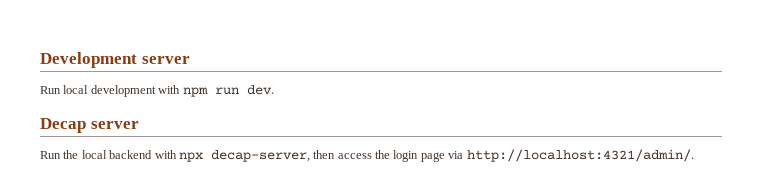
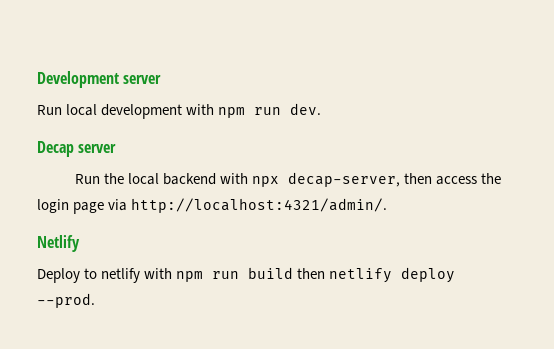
(694, 155) none -> [37,235,80,252] [37,267,456,283] [37,293,95,308] // Netlify // Deploy to netlify with npm run build then netlify deploy --prod.

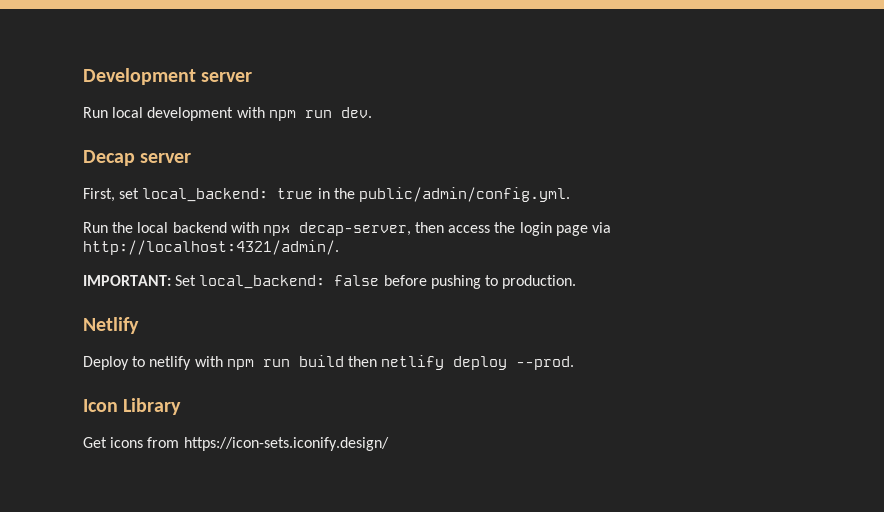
(117, 148) none -> [83,187,570,202] // First, set local_backend: true in the public/admin/config.yml.
(388, 205) none -> [83,275,577,289] // IMPORTANT: Set local_backend: false before pushing to production.
(95, 300) none -> [83,398,182,415] [83,437,389,451] // Icon Library // Get icons from https://icon-sets.iconify.design/

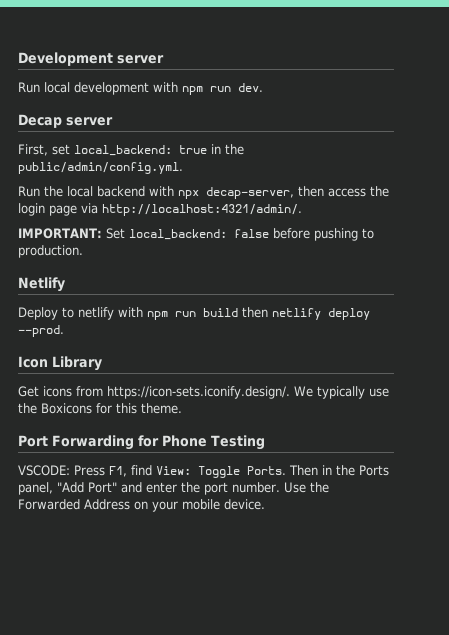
[183,437,389,451] https://icon-sets.iconify.design/ -> [107,386,389,399] [18,403,182,414] [18,435,265,450] [18,465,389,478] [18,482,329,495] [18,499,265,512] https://icon-sets.iconify.design/. We typically use the Boxicons for this theme. // Port Forwarding for Phone Testing // VSCODE: Press F1, find View: Toggle Ports. Then in the Ports panel, "Add Port" and enter the port number. Use the Forwarded Address on your mobile device.

